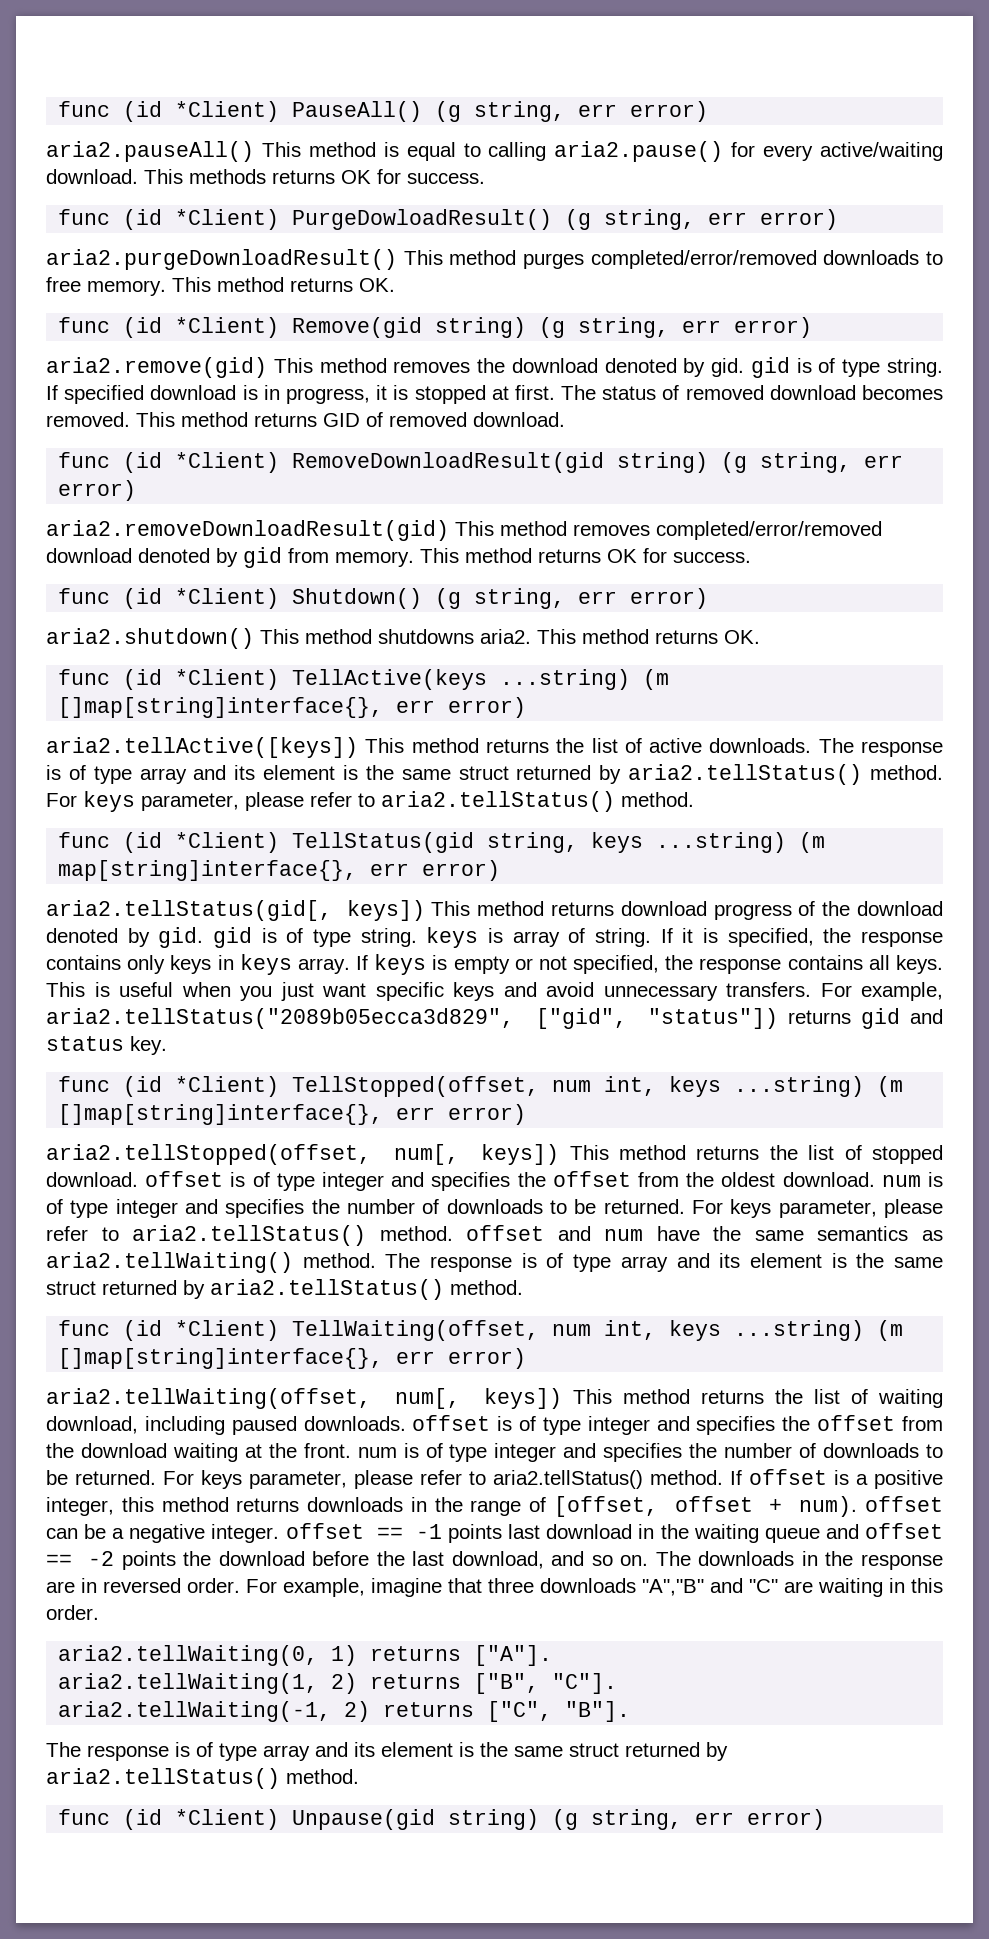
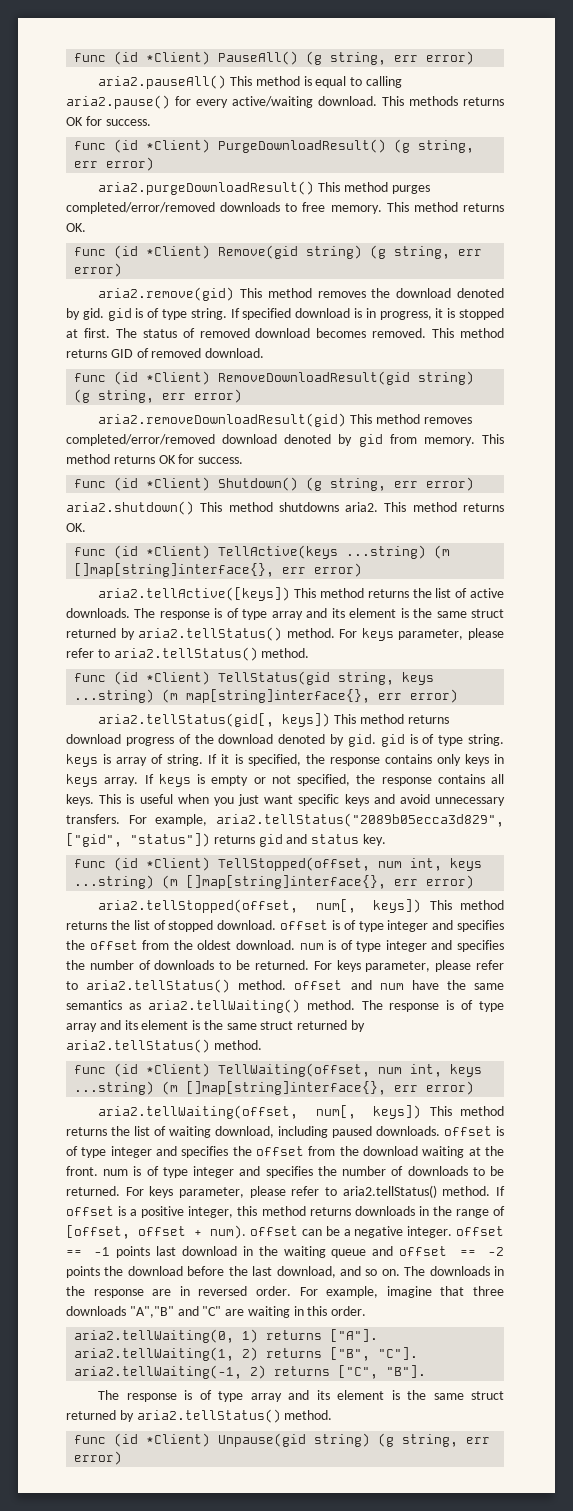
[292,209,553,230] PurgeDowloadResult() -> [218,139,387,153] PurgeDownloadResult()

